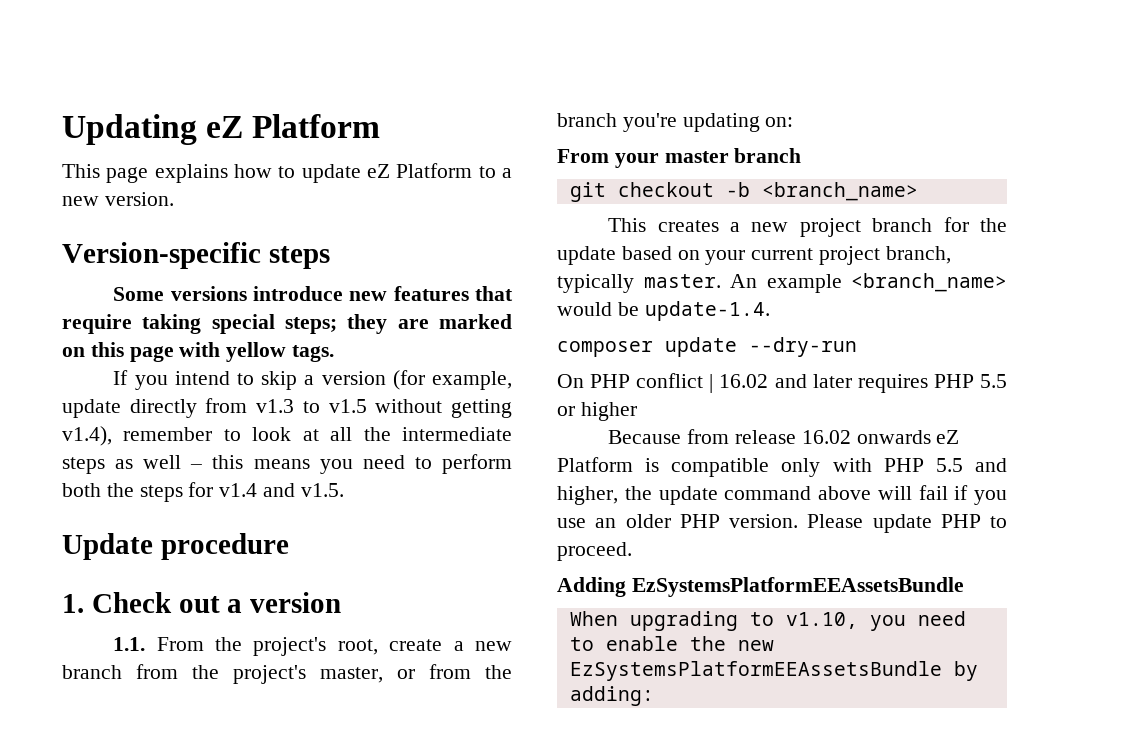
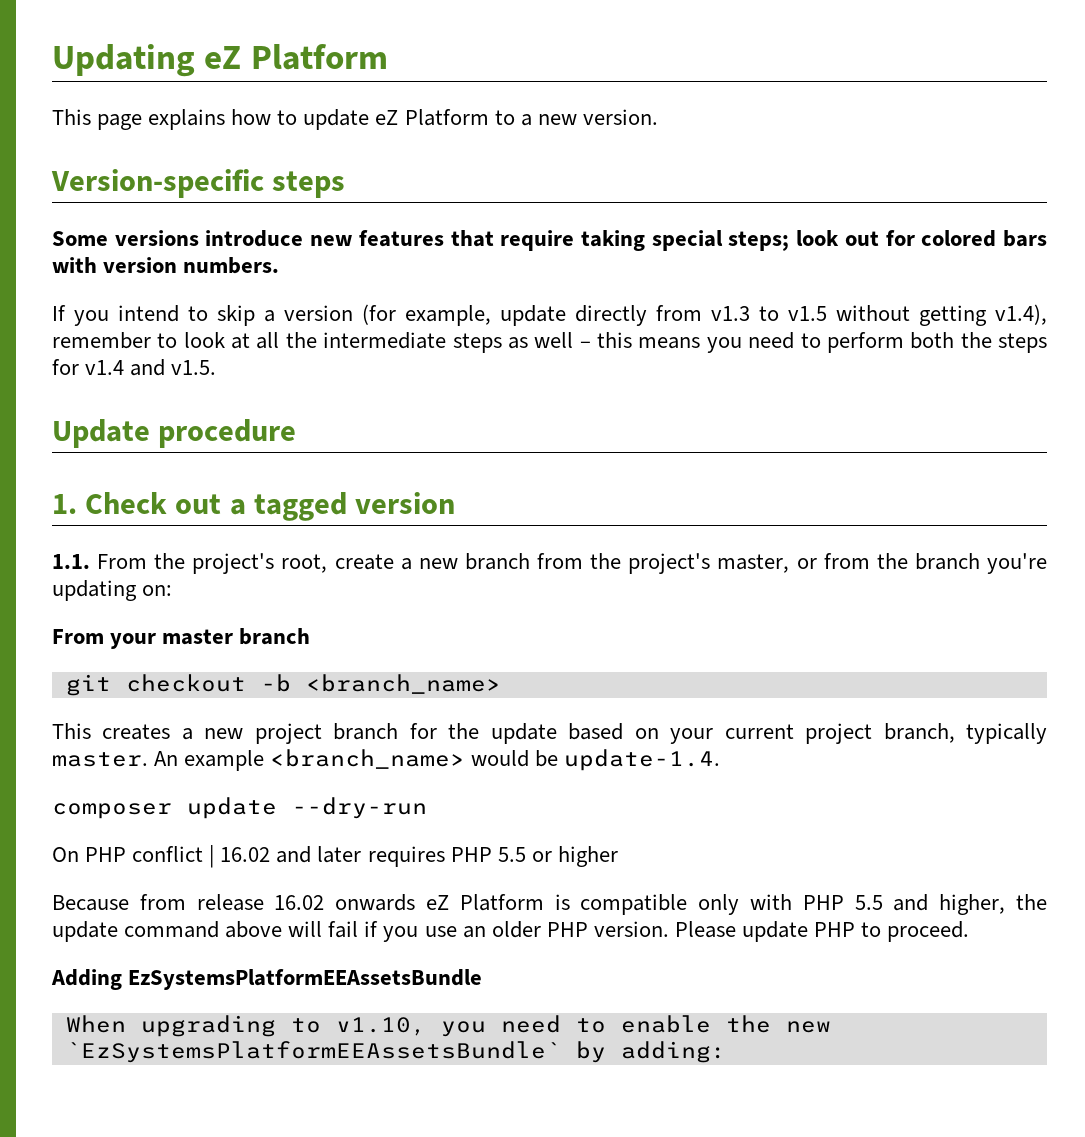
[347,314,512,334] [62,342,335,362] they are marked on this page with yellow tags. -> [796,230,1047,247] [52,257,280,274] look out for colored bars with version numbers.
(243, 606) none -> [253,492,347,521] tagged
[569,661,942,681] EzSystemsPlatformEEAssetsBundle -> [65,1041,561,1063] `EzSystemsPlatformEEAssetsBundle`

